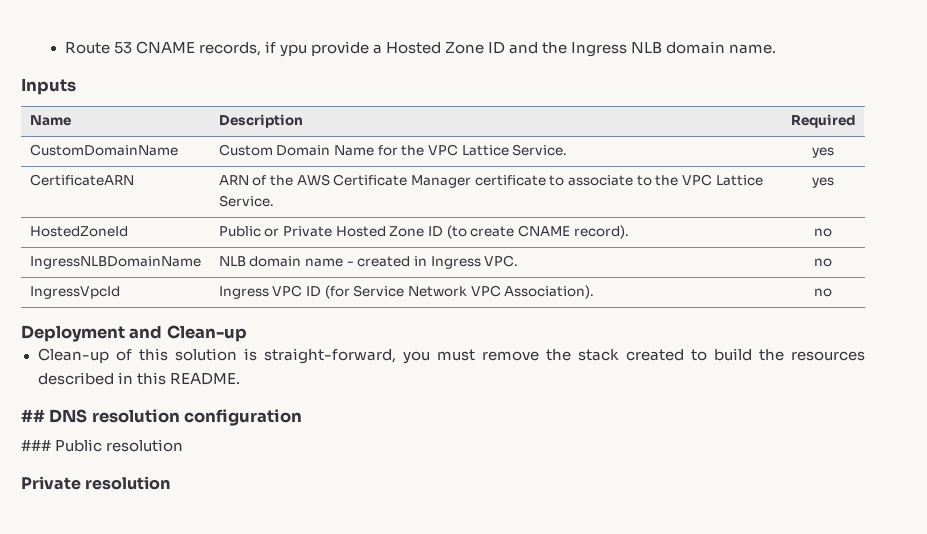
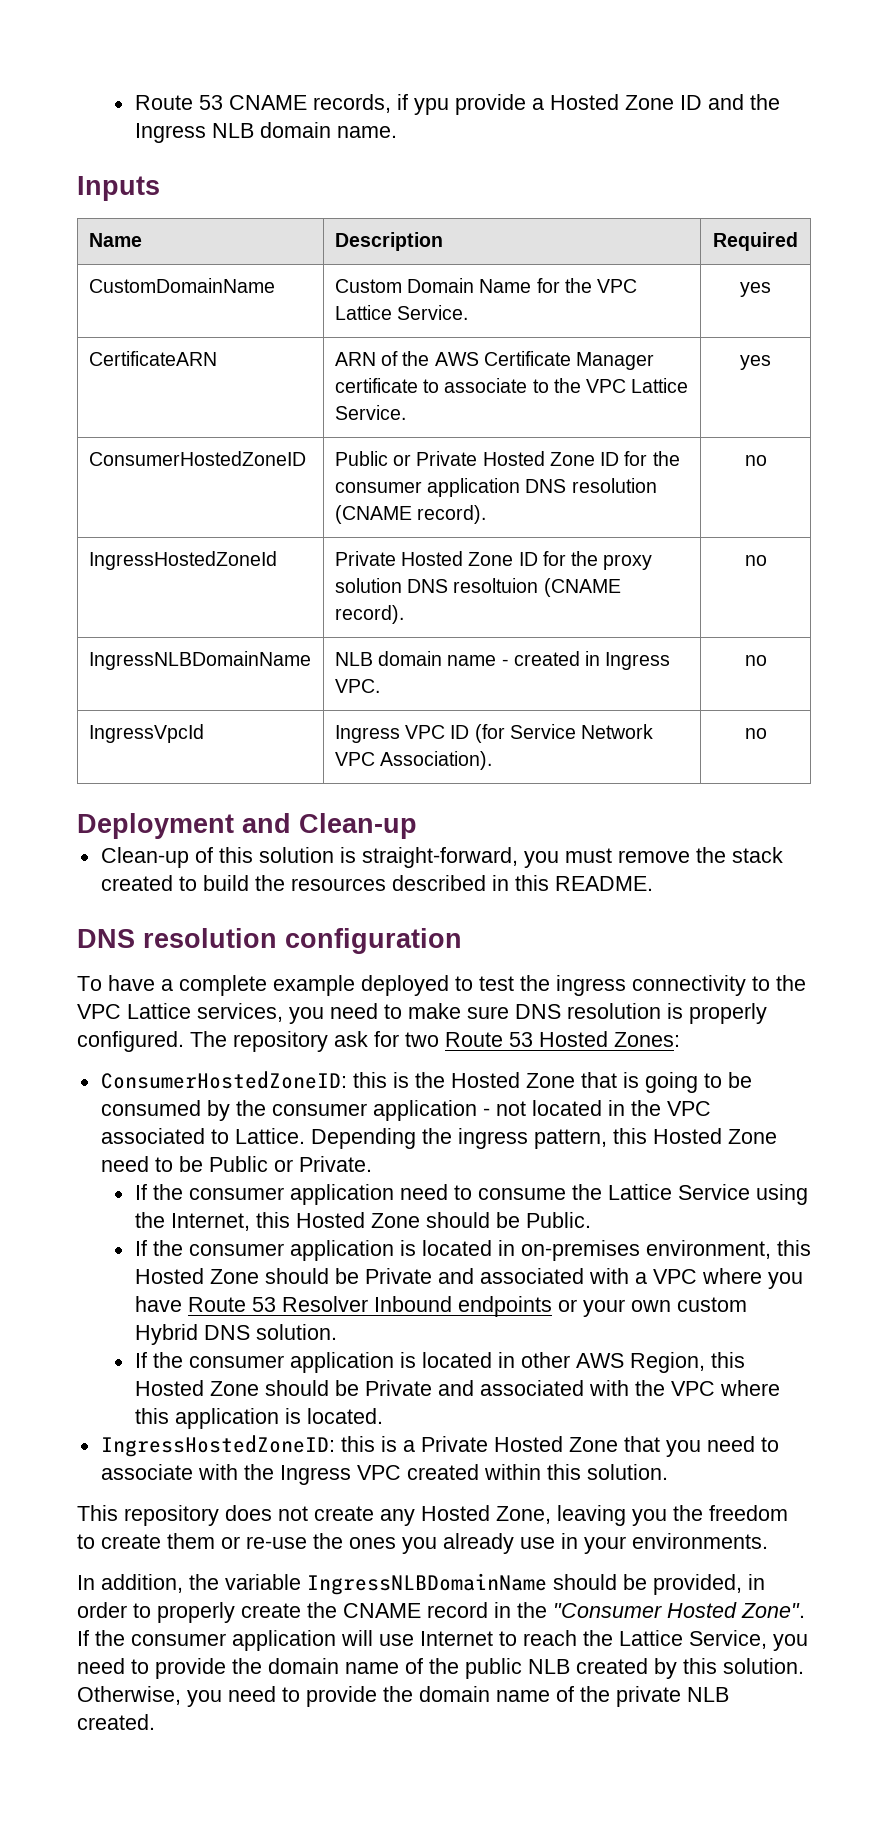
[29,226,128,237] HostedZoneId -> [88,451,306,466] ConsumerHostedZoneID
[446,225,570,239] (to create CNAME -> [624,451,680,466] [334,478,657,497] [334,505,487,524] [744,455,767,466] [88,551,277,570] [334,551,653,570] [334,578,621,597] for the consumer application DNS resolution (CNAME record). | no // IngressHostedZoneId | Private Hosted Zone ID for the proxy solution DNS resoltuion (CNAME
[21,409,45,422] ## -> (653, 883) none
[21,439,184,452] [21,476,171,490] ### Public resolution // Private resolution -> [77,975,806,996] [77,1003,767,1024] [77,1031,680,1052] [100,1071,752,1093] [100,1100,711,1121] [100,1128,777,1149] [100,1156,372,1172] [134,1184,808,1205] [134,1212,591,1231] [134,1240,811,1261] [134,1268,803,1289] [134,1296,747,1317] [134,1324,337,1345] [134,1352,745,1373] [134,1380,780,1396] [134,1408,383,1429] [100,1435,779,1457] [100,1464,668,1485] [77,1505,788,1526] [77,1533,768,1554] [77,1573,765,1595] [77,1602,805,1623] [77,1630,808,1651] [77,1658,804,1679] [77,1686,729,1707] [77,1714,155,1730] To have a complete example deployed to test the ingress connectivity to the VPC Lattice services, you need to make sure DNS resolution is properly configured. The repository ask for two Route 53 Hosted Zones: // ConsumerHostedZoneID: this is the Hosted Zone that is going to be consumed by the consumer application - not located in the VPC associated to Lattice. Depending the ingress pattern, this Hosted Zone need to be Public or Private. // If the consumer application need to consume the Lattice Service using the Internet, this Hosted Zone should be Public. // If the consumer application is located in on-premises environment, this Hosted Zone should be Private and associated with a VPC where you have Route 53 Resolver Inbound endpoints or your own custom Hybrid DNS solution. // If the consumer application is located in other AWS Region, this Hosted Zone should be Private and associated with the VPC where this application is located. // IngressHostedZoneID: this is a Private Hosted Zone that you need to associate with the Ingress VPC created within this solution. // This repository does not create any Hosted Zone, leaving you the freedom to create them or re-use the ones you already use in your environments. // In addition, the variable IngressNLBDomainName should be provided, in order to properly create the CNAME record in the "Consumer Hosted Zone". If the consumer application will use Internet to reach the Lattice Service, you need to provide the domain name of the public NLB created by this solution. Otherwise, you need to provide the domain name of the private NLB created.

